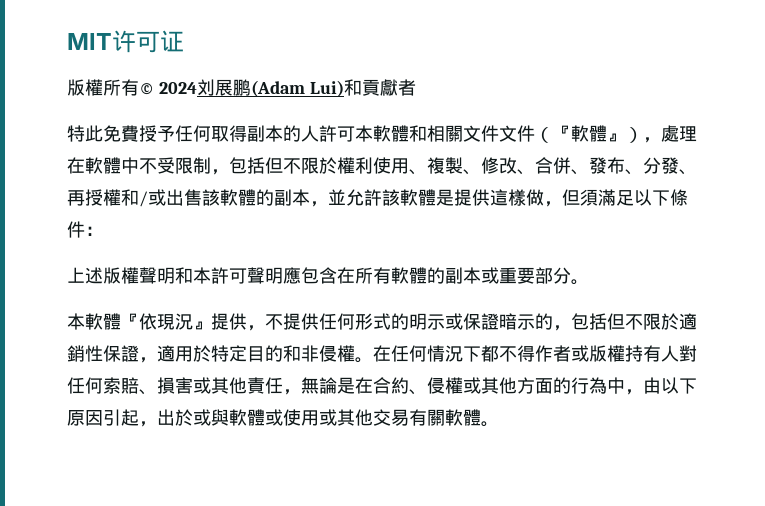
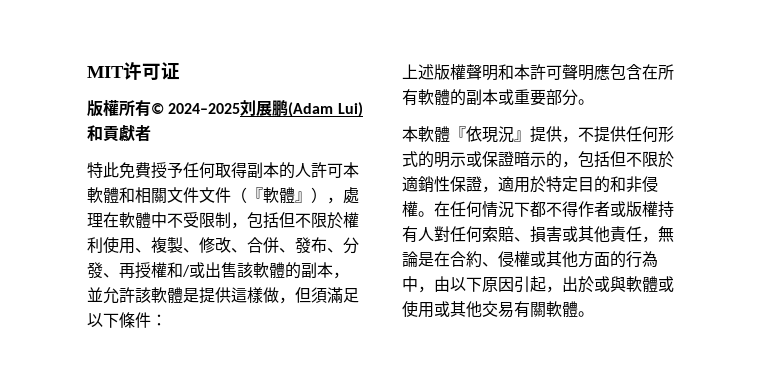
[158,82,197,94] 2024 -> [168,103,241,114] 2024–2025

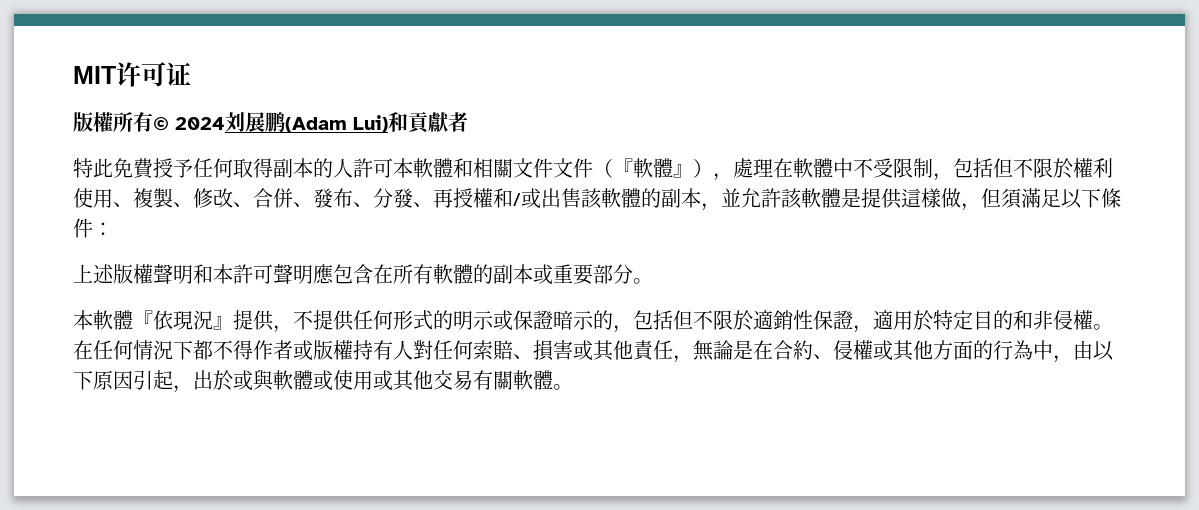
[168,103,241,114] 2024–2025 -> [175,117,225,130] 2024

